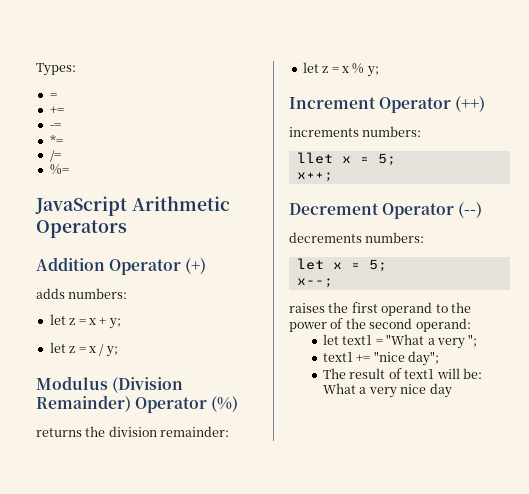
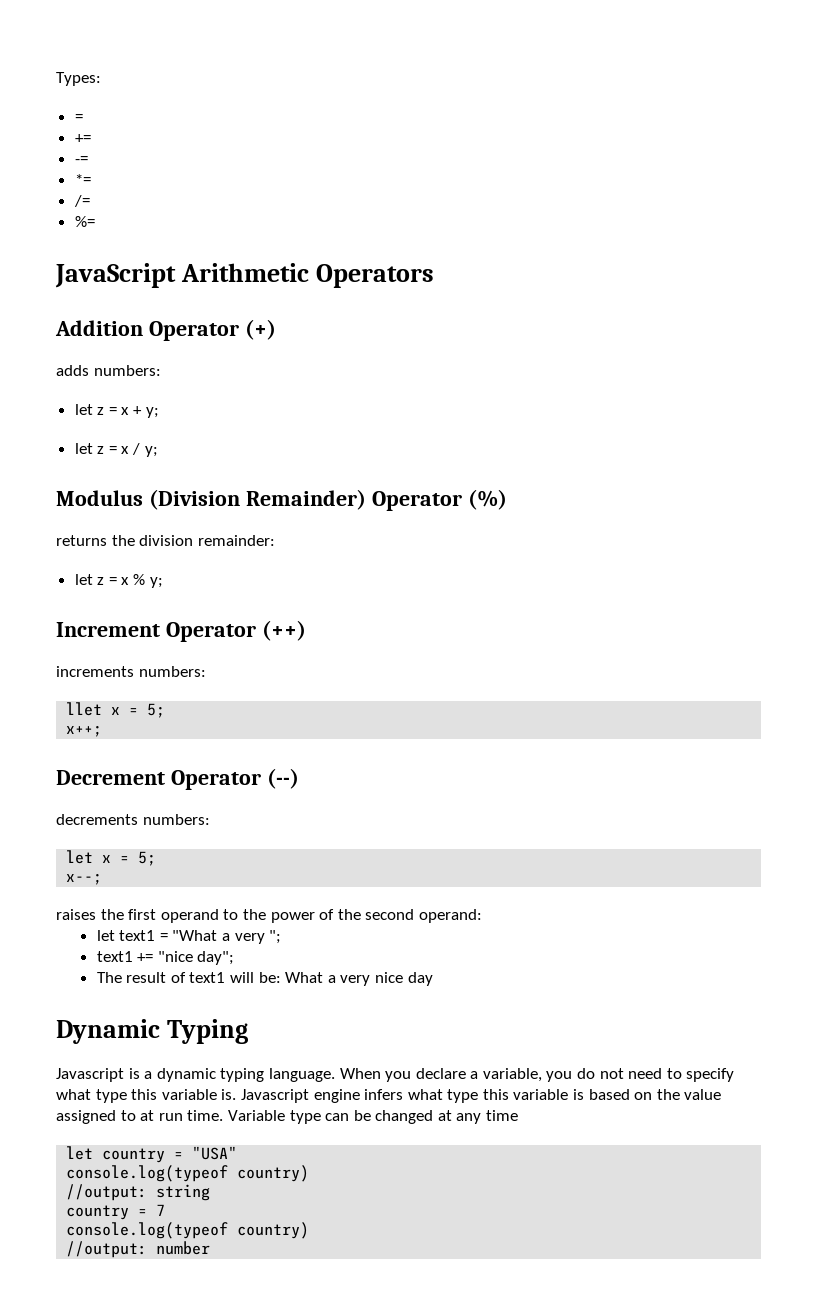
(452, 390) none -> [56,1019,248,1044] [56,1068,735,1082] [56,1089,722,1103] [56,1110,519,1124] [66,1146,238,1163] [66,1165,310,1182] [66,1184,211,1201] [66,1204,166,1220] [66,1222,310,1239] [66,1241,211,1258] // Dynamic Typing // Javascript is a dynamic typing language. When you declare a variable, you do not need to specify what type this variable is. Javascript engine infers what type this variable is based on the value assigned to at run time. Variable type can be changed at any time // let country = "USA" // console.log(typeof country) // //output: string // country = 7 // console.log(typeof country) // //output: number

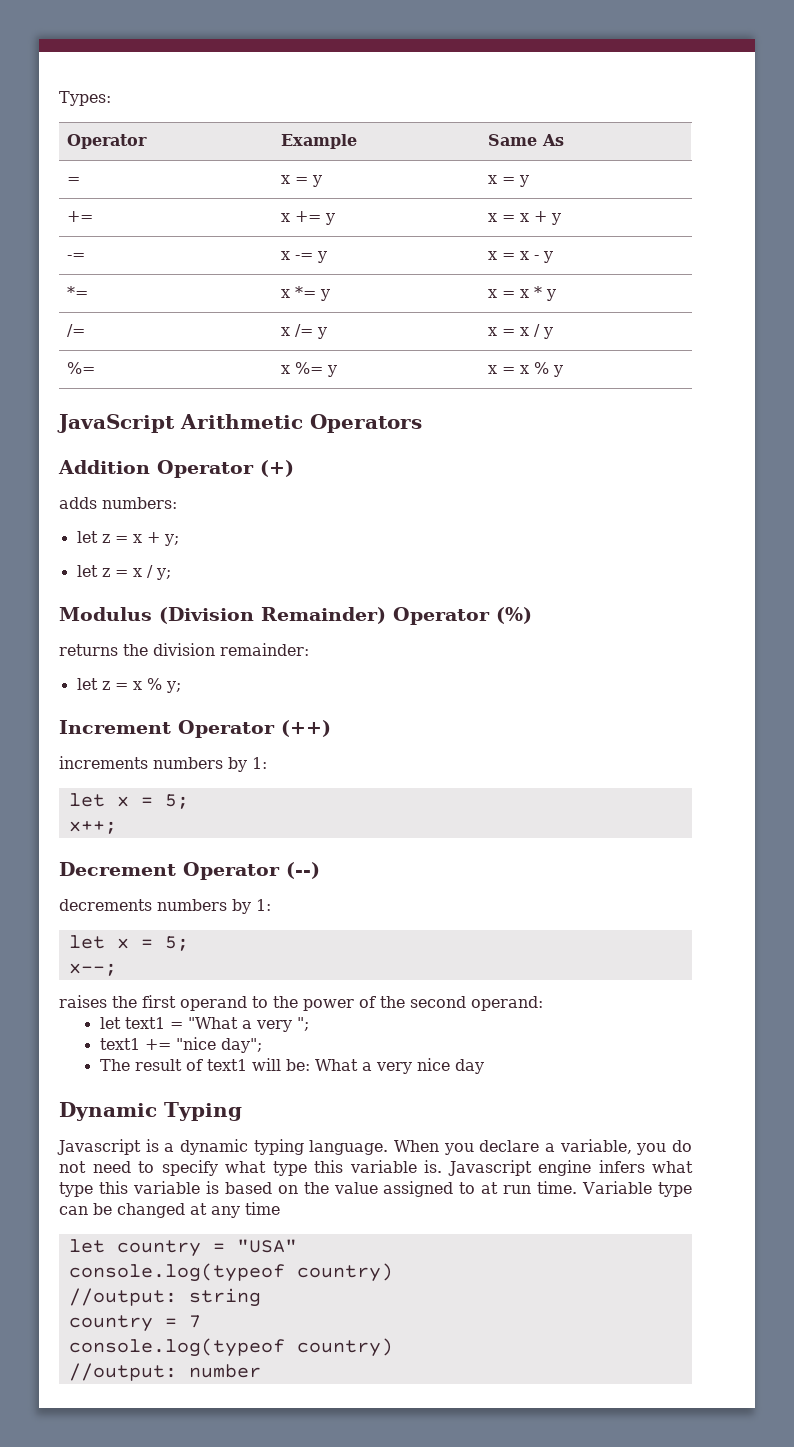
[74,114,83,122] [74,134,91,143] [74,156,88,164] [74,174,91,185] [73,195,90,207] [74,216,95,227] // = // += // -= // *= // /= // %= -> [67,134,148,149] [281,134,358,149] [488,134,565,146] [67,177,81,184] [281,175,323,187] [488,175,530,187] [67,211,94,222] [281,211,336,225] [488,211,562,225] [67,253,86,260] [281,251,328,263] [488,251,554,263] [67,286,89,298] [281,286,331,301] [488,286,557,301] [67,324,86,337] [281,324,328,339] [488,324,554,339] [67,362,96,374] [281,362,338,377] [488,362,564,377] // Operator | Example | Same As // = | x = y | x = y // += | x += y | x = x + y // -= | x -= y | x = x - y // *= | x *= y | x = x * y // /= | x /= y | x = x / y // %= | x %= y | x = x % y
[138,666,206,677] [66,702,103,716] numbers: // llet -> [153,757,267,772] [68,793,105,807] numbers by 1: // let
[142,814,210,825] numbers: -> [157,899,271,914] numbers by 1:

